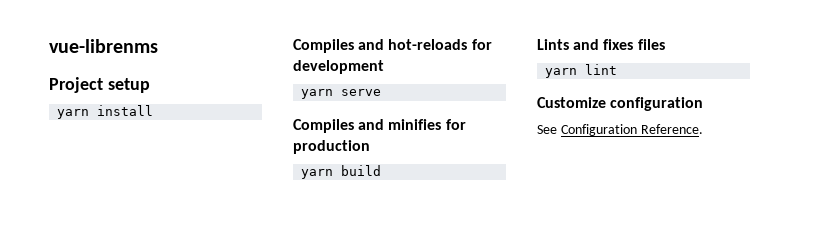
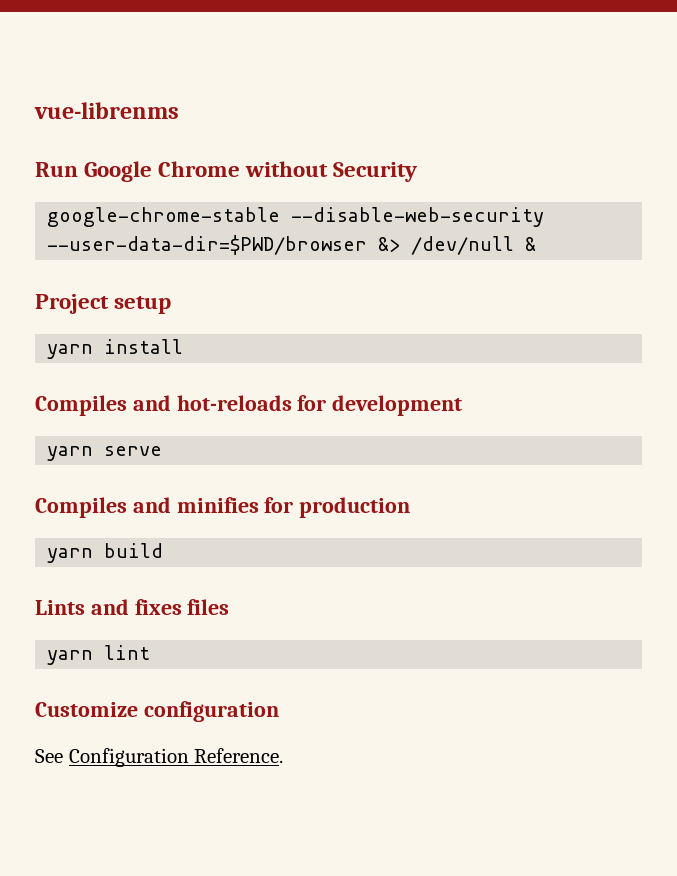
(158, 46) none -> [35,161,418,182] [47,207,545,227] [47,235,537,255] // Run Google Chrome without Security // google-chrome-stable --disable-web-security --user-data-dir=$PWD/browser &> /dev/null &

